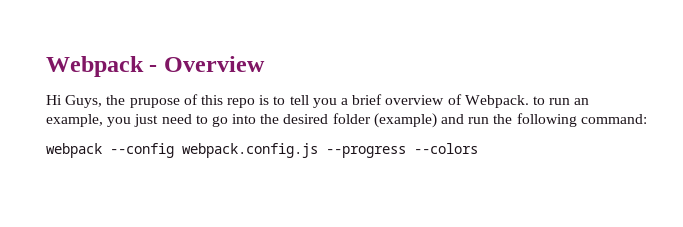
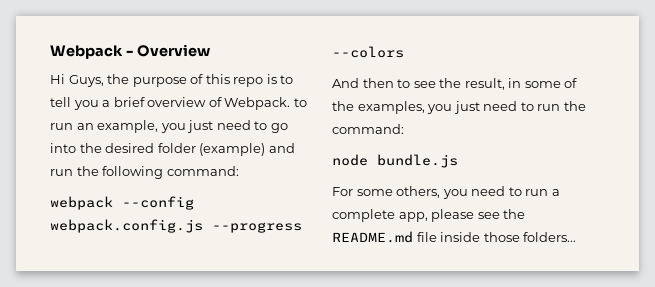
[129,98,180,108] prupose -> [132,77,187,87] purpose
(478, 148) none -> [332,78,578,90] [332,101,586,114] [332,124,404,134] [332,154,458,168] [332,186,560,199] [332,209,526,222] [332,231,577,243] // And then to see the result, in some of the examples, you just need to run the command: // node bundle.js // For some others, you need to run a complete app, please see the README.md file inside those folders...

